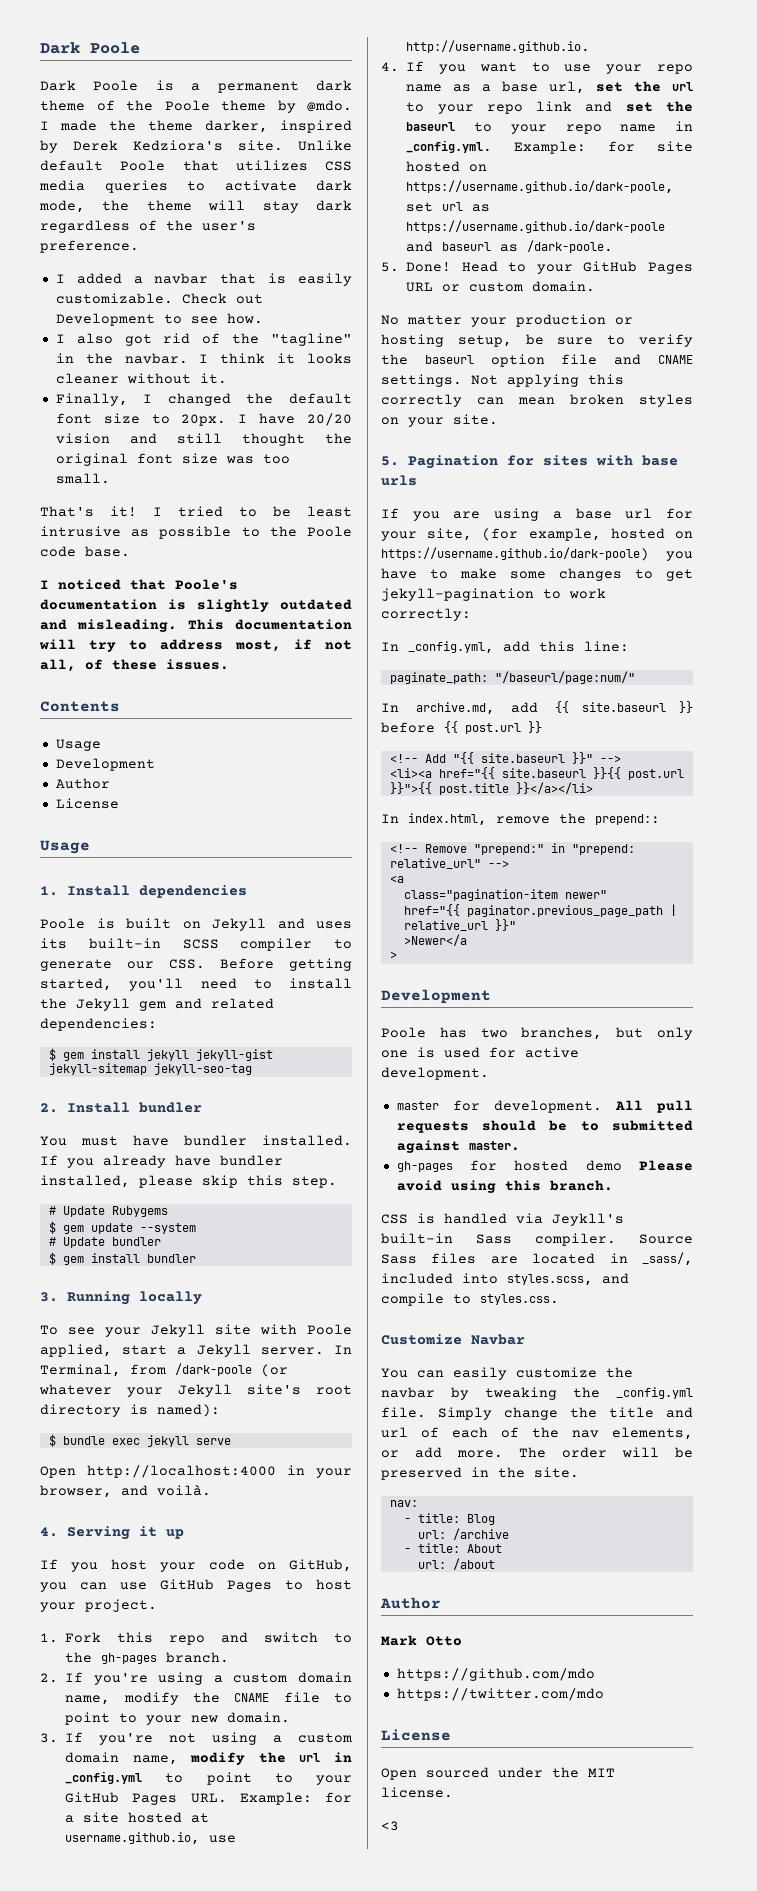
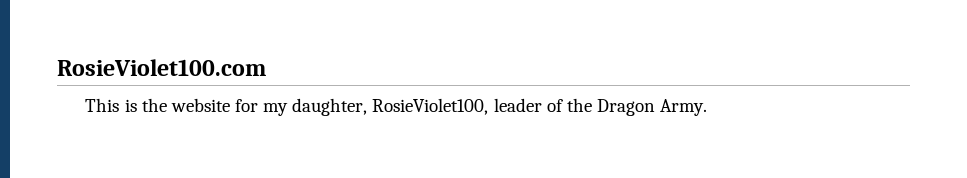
[40,42,140,54] [40,80,352,93] [40,100,352,113] [40,120,352,133] [40,140,352,153] [40,160,352,171] [39,180,352,193] [39,200,352,213] [40,220,256,233] [40,240,139,253] [55,273,352,286] [55,293,263,304] [55,313,263,326] [55,333,352,346] [55,353,352,364] [55,373,227,384] [55,393,352,406] [55,413,352,426] [55,433,352,446] [55,453,290,466] [55,473,110,484] [40,506,352,517] [40,526,352,539] [40,546,130,557] [40,579,238,590] [40,599,352,612] [40,619,352,632] [39,639,352,652] [40,659,229,672] [40,701,120,712] [55,739,101,751] [55,758,155,771] [55,778,110,789] [55,798,119,809] [40,840,90,854] [40,885,247,898] [40,918,352,931] [40,938,352,951] [40,958,352,971] [40,978,352,991] [40,998,274,1011] [40,1018,157,1031] [48,1048,273,1061] [48,1063,252,1075] [40,1102,202,1113] [40,1135,352,1146] [40,1155,283,1168] [40,1175,337,1188] [48,1206,168,1217] [48,1221,196,1234] [48,1237,161,1248] [48,1252,196,1265] [40,1291,202,1305] [40,1324,352,1337] [40,1344,352,1357] [40,1363,288,1377] [39,1384,352,1397] [40,1404,220,1417] [48,1434,231,1447] [40,1465,352,1478] [40,1484,211,1498] [40,1526,184,1540] [40,1559,352,1572] [40,1579,352,1592] [40,1599,157,1612] [40,1632,352,1645] [65,1652,230,1664] [40,1672,352,1685] [65,1692,352,1705] [65,1712,291,1725] [40,1732,352,1745] [65,1752,353,1765] [65,1771,352,1785] [65,1792,352,1805] [65,1812,210,1823] [65,1832,237,1845] [406,40,591,53] [381,61,693,74] [406,81,693,94] [406,101,693,114] [406,121,693,134] [406,140,693,154] [406,161,488,172] [406,180,675,194] [406,202,491,212] [406,220,666,233] [406,240,614,253] [381,261,693,274] [406,281,596,292] [381,314,633,327] [381,334,693,347] [381,354,693,367] [381,374,624,387] [381,394,693,407] [381,414,498,427] [381,455,678,469] [381,475,417,486] [381,508,693,521] [381,528,693,541] [381,547,693,561] [381,568,693,581] [381,588,606,601] [381,608,471,621] [381,641,629,654] [389,671,635,684] [381,701,693,715] [381,721,542,734] [389,752,621,764] [389,767,684,780] [389,782,593,795] [381,813,660,826] [389,843,635,855] [389,858,509,869] [389,875,404,883] [403,889,607,901] [403,904,677,917] [403,919,516,931] [403,934,467,946] [389,951,397,959] [381,989,491,1004] [381,1027,693,1040] [381,1047,579,1058] [381,1067,489,1080] [396,1100,693,1113] [396,1120,693,1133] [396,1140,520,1153] [396,1160,693,1172] [396,1180,613,1193] [381,1213,624,1226] [381,1233,693,1246] [381,1252,693,1266] [381,1273,629,1286] [381,1293,559,1306] [381,1334,525,1345] [381,1367,633,1380] [381,1387,693,1400] [381,1407,693,1420] [381,1427,693,1440] [381,1447,693,1458] [381,1467,579,1480] [389,1500,418,1507] [403,1513,495,1525] [417,1528,509,1540] [403,1543,502,1553] [417,1558,495,1570] [380,1597,441,1609] [381,1635,462,1646] [396,1668,595,1681] [396,1688,604,1701] [381,1729,451,1741] [381,1767,615,1780] [381,1787,453,1798] [381,1821,399,1831] Dark Poole // Dark Poole is a permanent dark theme of the Poole theme by @mdo. I made the theme darker, inspired by Derek Kedziora's site. Unlike default Poole that utilizes CSS media queries to activate dark mode, the theme will stay dark regardless of the user's preference. // I added a navbar that is easily customizable. Check out Development to see how. // I also got rid of the "tagline" in the navbar. I think it looks cleaner without it. // Finally, I changed the default font size to 20px. I have 20/20 vision and still thought the original font size was too small. // That's it! I tried to be least intrusive as possible to the Poole code base. // I noticed that Poole's documentation is slightly outdated and misleading. This documentation will try to address most, if not all, of these issues. // Contents // Usage // Development // Author // License // Usage // 1. Install dependencies // Poole is built on Jekyll and uses its built-in SCSS compiler to generate our CSS. Before getting started, you'll need to install the Jekyll gem and related dependencies: // $ gem install jekyll jekyll-gist jekyll-sitemap jekyll-seo-tag // 2. Install bundler // You must have bundler installed. If you already have bundler installed, please skip this step. // # Update Rubygems // $ gem update --system // # Update bundler // $ gem install bundler // 3. Running locally // To see your Jekyll site with Poole applied, start a Jekyll server. In Terminal, from /dark-poole (or whatever your Jekyll site's root directory is named): // $ bundle exec jekyll serve // Open http://localhost:4000 in your browser, and voilà. // 4. Serving it up // If you host your code on GitHub, you can use GitHub Pages to host your project. // 1. Fork this repo and switch to the gh-pages branch. // 2. If you're using a custom domain name, modify the CNAME file to point to your new domain. // 3. If you're not using a custom domain name, modify the url in _config.yml to point to your GitHub Pages URL. Example: for a site hosted at username.github.io, use http://username.github.io. // 4. If you want to use your repo name as a base url, set the url to your repo link and set the baseurl to your repo name in _config.yml. Example: for site hosted on https://username.github.io/dark-poole, set url as https://username.github.io/dark-poole and baseurl as /dark-poole. // 5. Done! Head to your GitHub Pages URL or custom domain. // No matter your production or hosting setup, be sure to verify the baseurl option file and CNAME settings. Not applying this correctly can mean broken styles on your site. // 5. Pagination for sites with base urls // If you are using a base url for your site, (for example, hosted on https://username.github.io/dark-poole) you have to make some changes to get jekyll-pagination to work correctly: // In _config.yml, add this line: // paginate_path: "/baseurl/page:num/" // In archive.md, add {{ site.baseurl }} before {{ post.url }} // <!-- Add "{{ site.baseurl }}" --> // <li><a href="{{ site.baseurl }}{{ post.url }}">{{ post.title }}</a></li> // In index.html, remove the prepend:: // <!-- Remove "prepend:" in "prepend: relative_url" --> // <a // class="pagination-item newer" // href="{{ paginator.previous_page_path | relative_url }}" // >Newer</a // > // Development // Poole has two branches, but only one is used for active development. // master for development. All pull requests should be to submitted against master. // gh-pages for hosted demo Please avoid using this branch. // CSS is handled via Jeykll's built-in Sass compiler. Source Sass files are located in _sass/, included into styles.scss, and compile to styles.css. // Customize Navbar // You can easily customize the navbar by tweaking the _config.yml file. Simply change the title and url of each of the nav elements, or add more. The order will be preserved in the site. // nav: // - title: Blog // url: /archive // - title: About // url: /about // Author // Mark Otto // https://github.com/mdo // https://twitter.com/mdo // License // Open sourced under the MIT license. // <3 -> [57,59,266,76] [85,98,708,116] RosieViolet100.com // This is the website for my daughter, RosieViolet100, leader of the Dragon Army.

